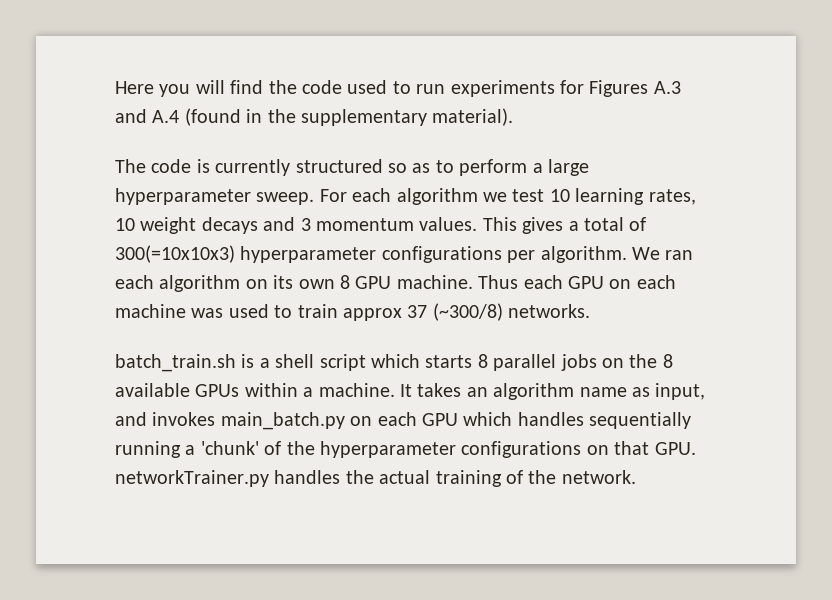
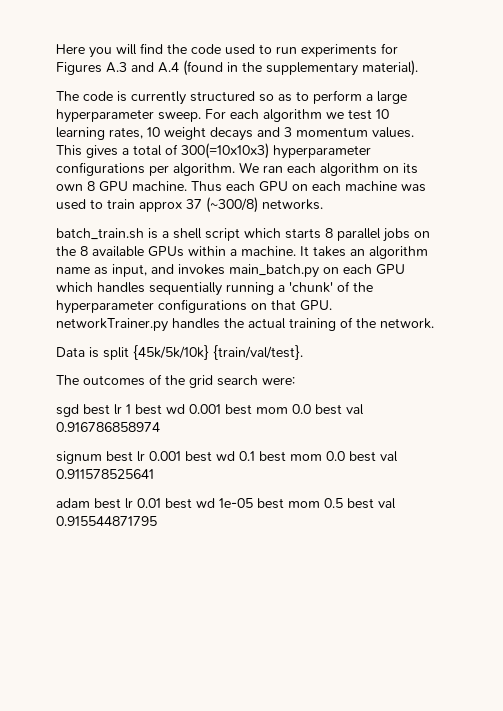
(636, 477) none -> [56,345,303,360] [56,374,295,388] [56,404,364,417] [56,422,160,432] [56,451,398,464] [56,469,154,479] [56,498,396,509] [56,516,157,526] // Data is split {45k/5k/10k} {train/val/test}. // The outcomes of the grid search were: // sgd best lr 1 best wd 0.001 best mom 0.0 best val 0.916786858974 // signum best lr 0.001 best wd 0.1 best mom 0.0 best val 0.911578525641 // adam best lr 0.01 best wd 1e-05 best mom 0.5 best val 0.915544871795

